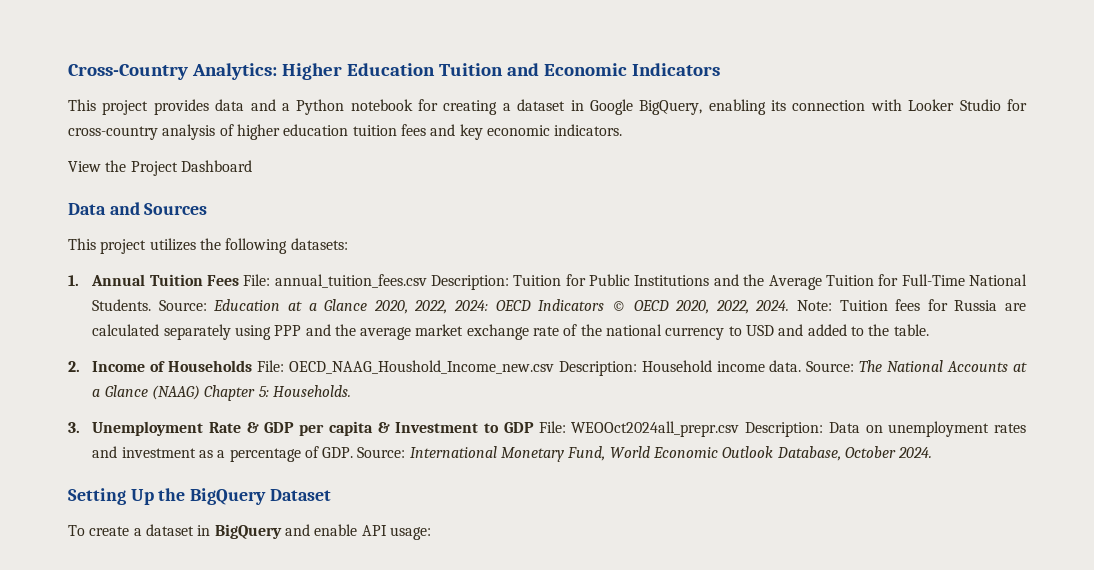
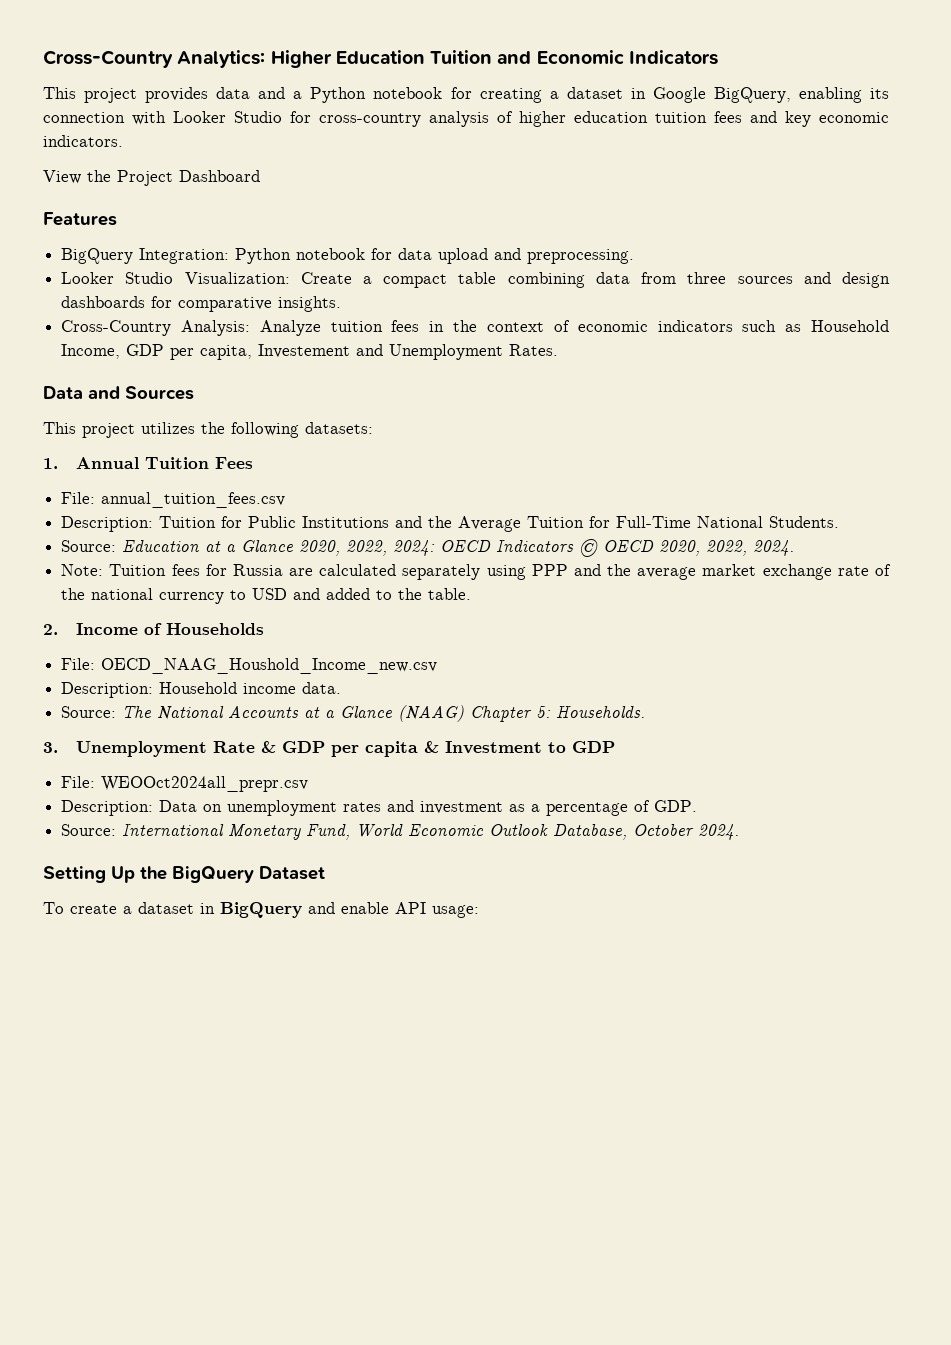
(252, 166) none -> [43,212,117,226] [61,248,635,264] [61,272,890,288] [61,296,342,312] [61,320,890,336] [61,344,559,360] // Features // BigQuery Integration: Python notebook for data upload and preprocessing. // Looker Studio Visualization: Create a compact table combining data from three sources and design dashboards for comparative insights. // Cross-Country Analysis: Analyze tuition fees in the context of economic indicators such as Household Income, GDP per capita, Investement and Unemployment Rates.
(239, 280) none -> (253, 463) //
(427, 281) none -> (286, 500) //
(152, 305) none -> (840, 522) //
(790, 305) none -> (795, 548) //
(253, 366) none -> (264, 629) //
(554, 367) none -> (438, 666) //
(802, 366) none -> (342, 688) //
(534, 427) none -> (615, 747) //
(740, 429) none -> (309, 784) //
(354, 452) none -> (698, 806) //

